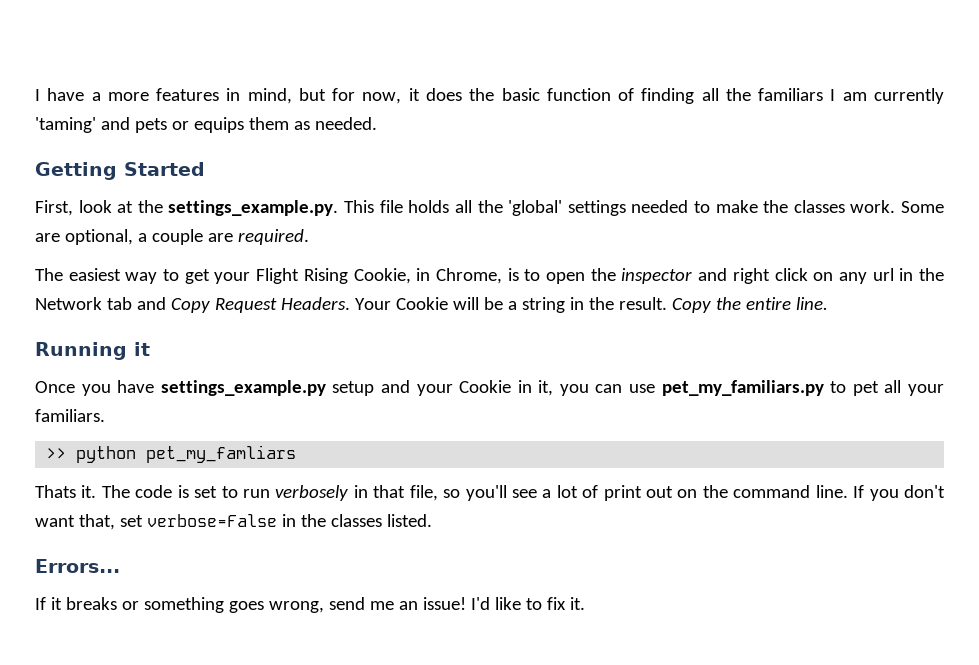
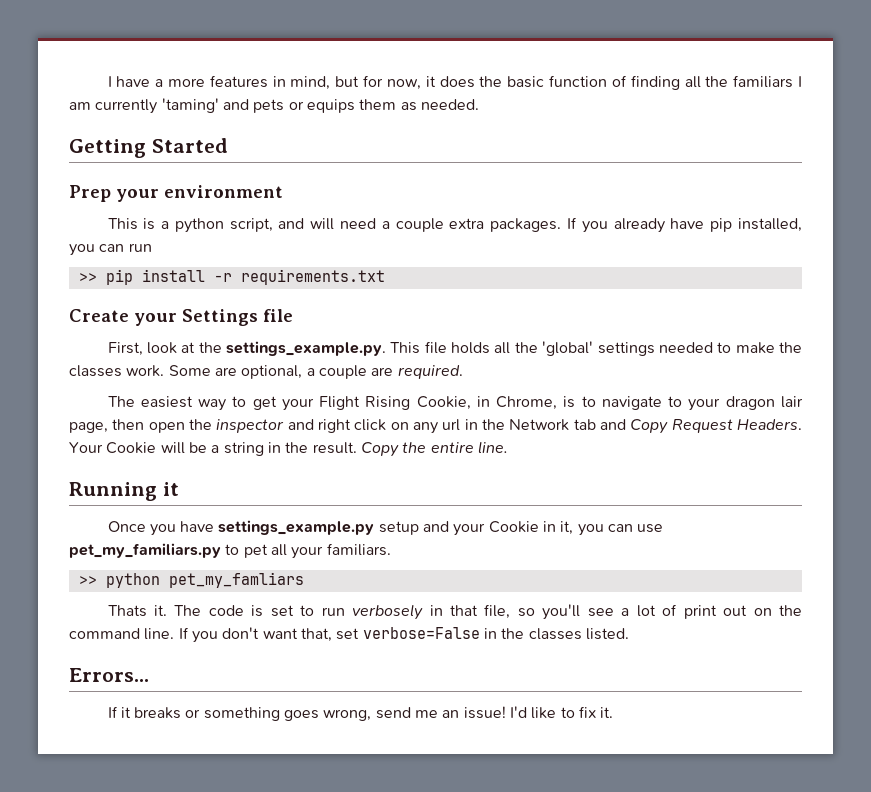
(205, 169) none -> [69,185,283,202] [107,217,803,233] [69,243,152,256] [78,269,385,285] [69,309,293,326] // Prep your environment // This is a python script, and will need a couple extra packages. If you already have pip installed, you can run // >> pip install -r requirements.txt // Create your Settings file
(541, 275) none -> [601,396,803,411] [69,419,145,433] navigate to your dragon lair page, then

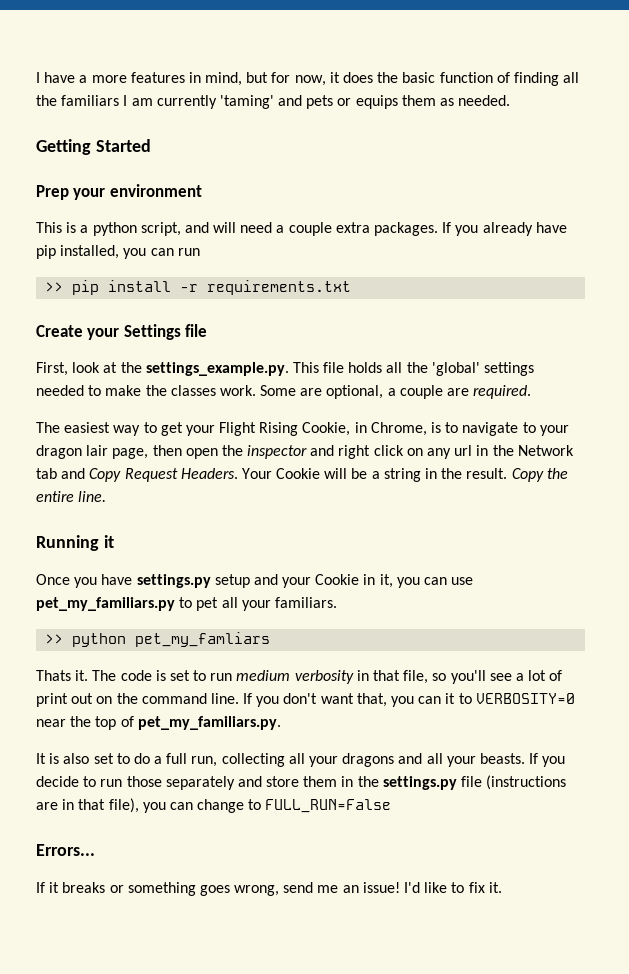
[218,520,375,535] settings_example.py -> [136,574,211,588] settings.py
[352,604,424,620] verbosely -> [236,670,354,684] medium verbosity
[336,627,629,640] set verbose=False in the classes listed. -> [391,693,575,707] [36,716,281,730] [36,753,566,767] [36,775,567,790] [36,798,392,813] you can it to VERBOSITY=0 near the top of pet_my_familiars.py. // It is also set to do a full run, collecting all your dragons and all your beasts. If you decide to run those separately and store them in the settings.py file (instructions are in that file), you can change to FULL_RUN=False

